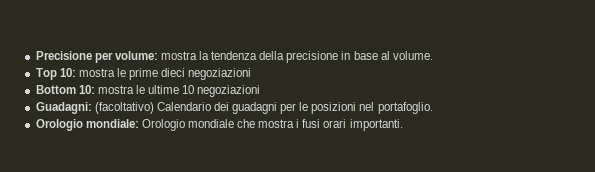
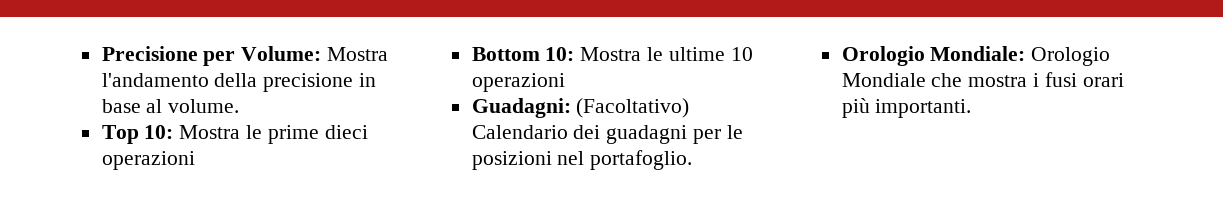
[114,51,258,60] volume: mostra la tendenza -> [241,46,389,61] [101,73,209,87] Volume: Mostra l'andamento
[78,68,115,77] mostra -> [179,125,241,139] Mostra
[188,68,252,80] negoziazioni -> [101,151,195,170] operazioni
[97,85,134,94] mostra -> [580,47,642,61] Mostra
[197,85,261,97] negoziazioni -> [471,73,565,92] operazioni
[94,102,154,114] (facoltativo) -> [576,98,690,118] (Facoltativo)
[85,119,234,131] mondiale: Orologio mondiale -> [930,46,1111,66] [841,73,926,87] Mondiale: Orologio Mondiale
(347, 123) none -> [841,98,870,118] più

